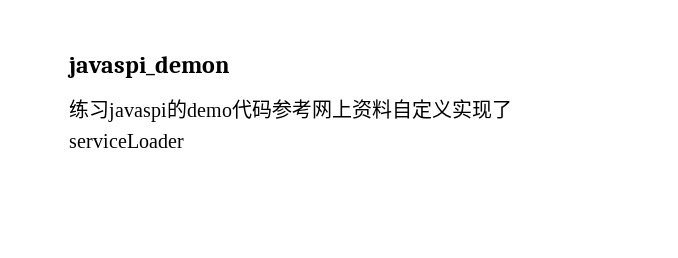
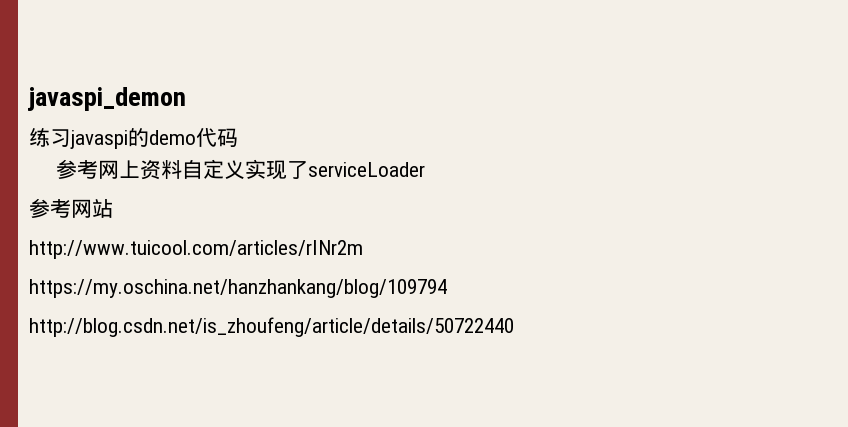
(272, 109) none -> (238, 137) //
(184, 141) none -> [29,198,113,218] [29,240,363,259] [29,279,447,298] [29,317,514,337] // 参考网站 // http://www.tuicool.com/articles/rINr2m // https://my.oschina.net/hanzhankang/blog/109794 // http://blog.csdn.net/is_zhoufeng/article/details/50722440

